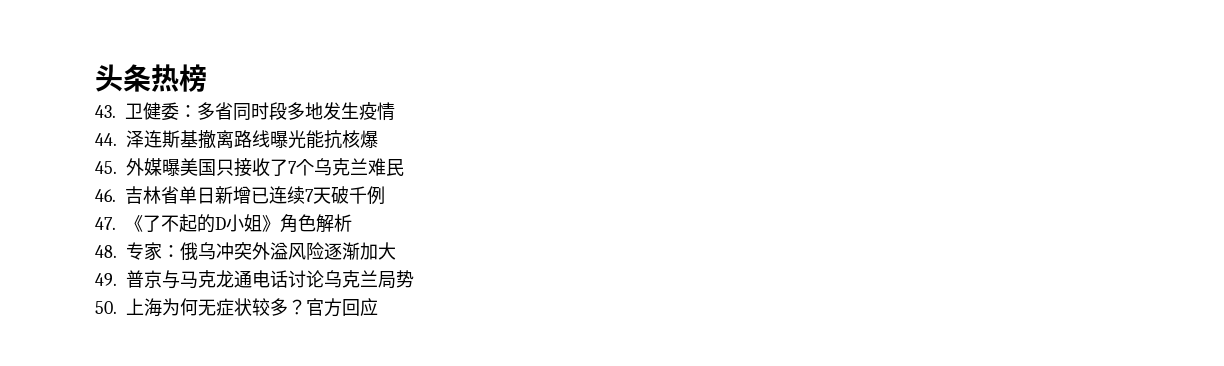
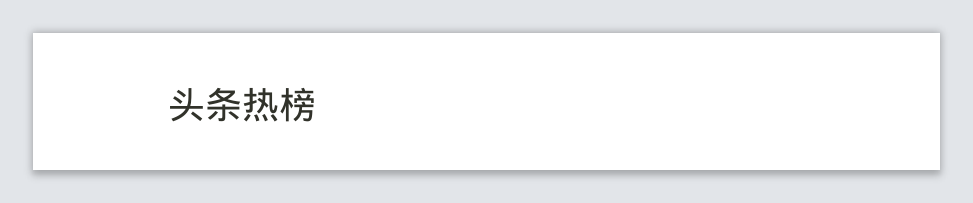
[95,102,395,121] [95,130,378,149] [95,158,404,177] [95,186,385,205] [95,214,352,233] [95,242,396,261] [95,270,414,289] [95,298,378,317] // 43.卫健委：多省同时段多地发生疫情 // 44.泽连斯基撤离路线曝光能抗核爆 // 45.外媒曝美国只接收了7个乌克兰难民 // 46.吉林省单日新增已连续7天破千例 // 47.《了不起的D小姐》角色解析 // 48.专家：俄乌冲突外溢风险逐渐加大 // 49.普京与马克龙通电话讨论乌克兰局势 // 50.上海为何无症状较多？官方回应 -> (316, 104) none

